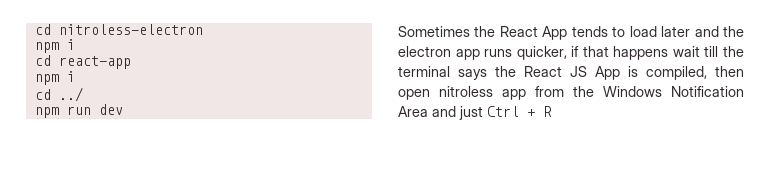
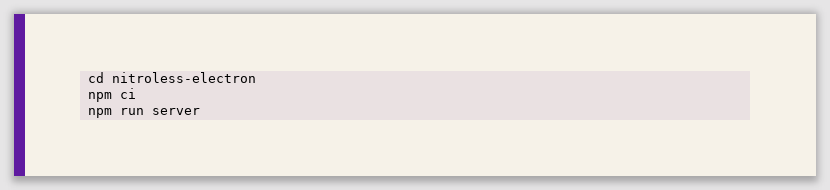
[66,39,75,50] [34,55,131,69] [34,71,75,85] [34,87,83,102] [34,104,123,118] [398,26,745,40] [398,46,744,60] [398,66,744,80] [398,86,744,100] [398,106,552,120] i // cd react-app // npm i // cd ../ // npm run dev // Sometimes the React App tends to load later and the electron app runs quicker, if that happens wait till the terminal says the React JS App is compiled, then open nitroless app from the Windows Notification Area and just Ctrl + R -> [119,88,136,99] [87,108,200,118] ci // npm run server

